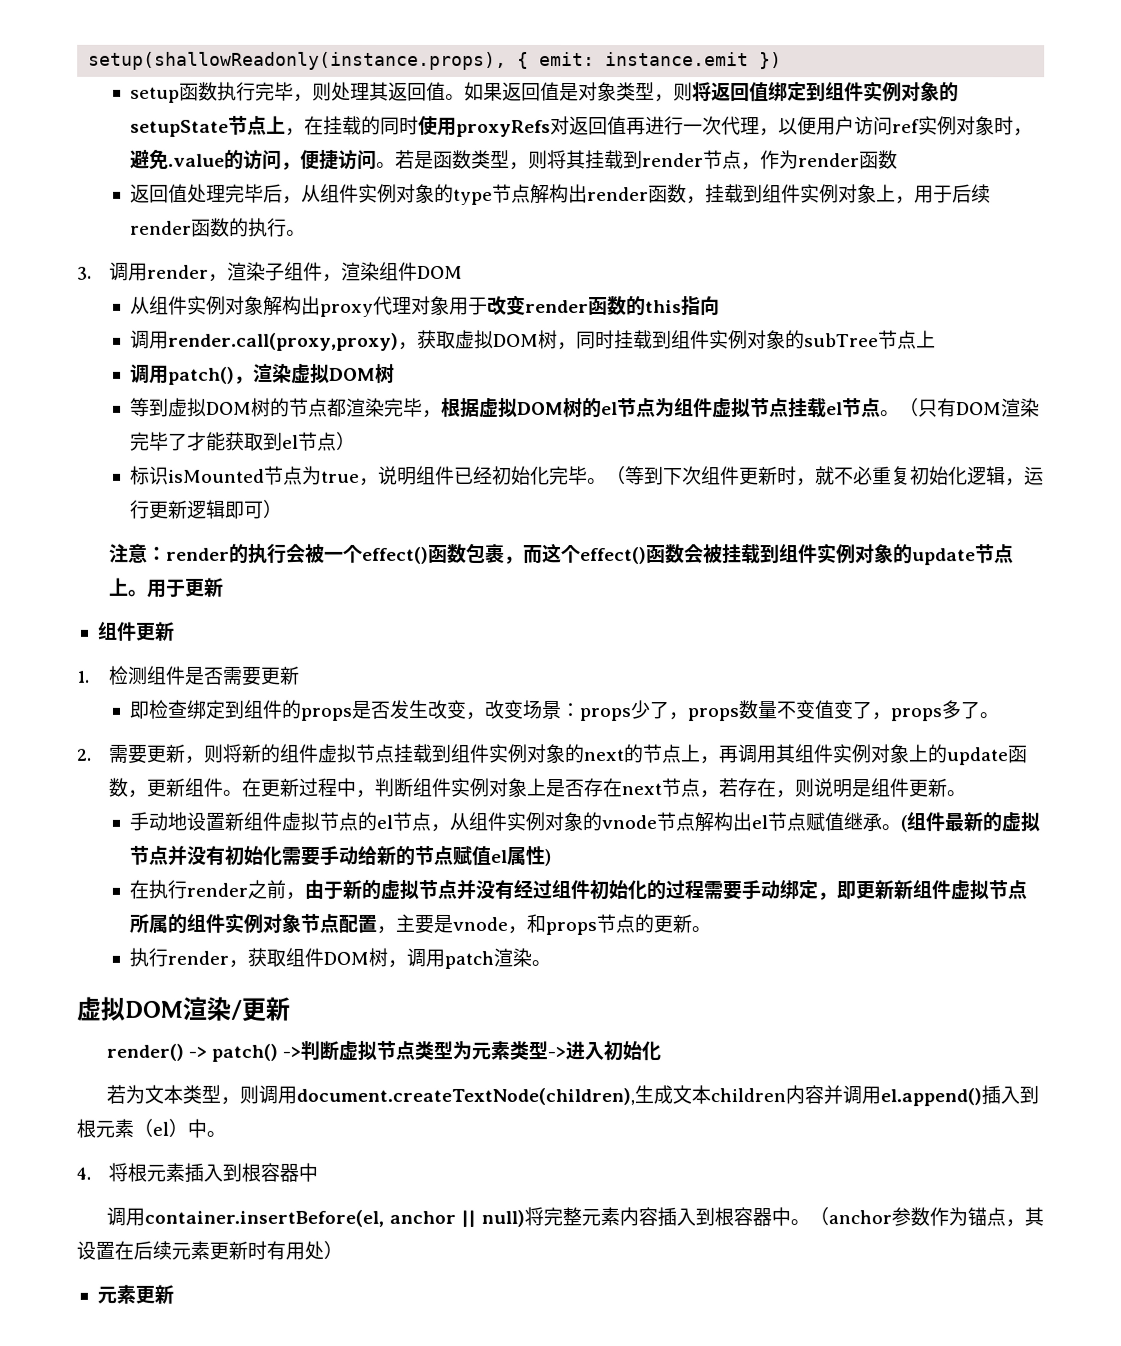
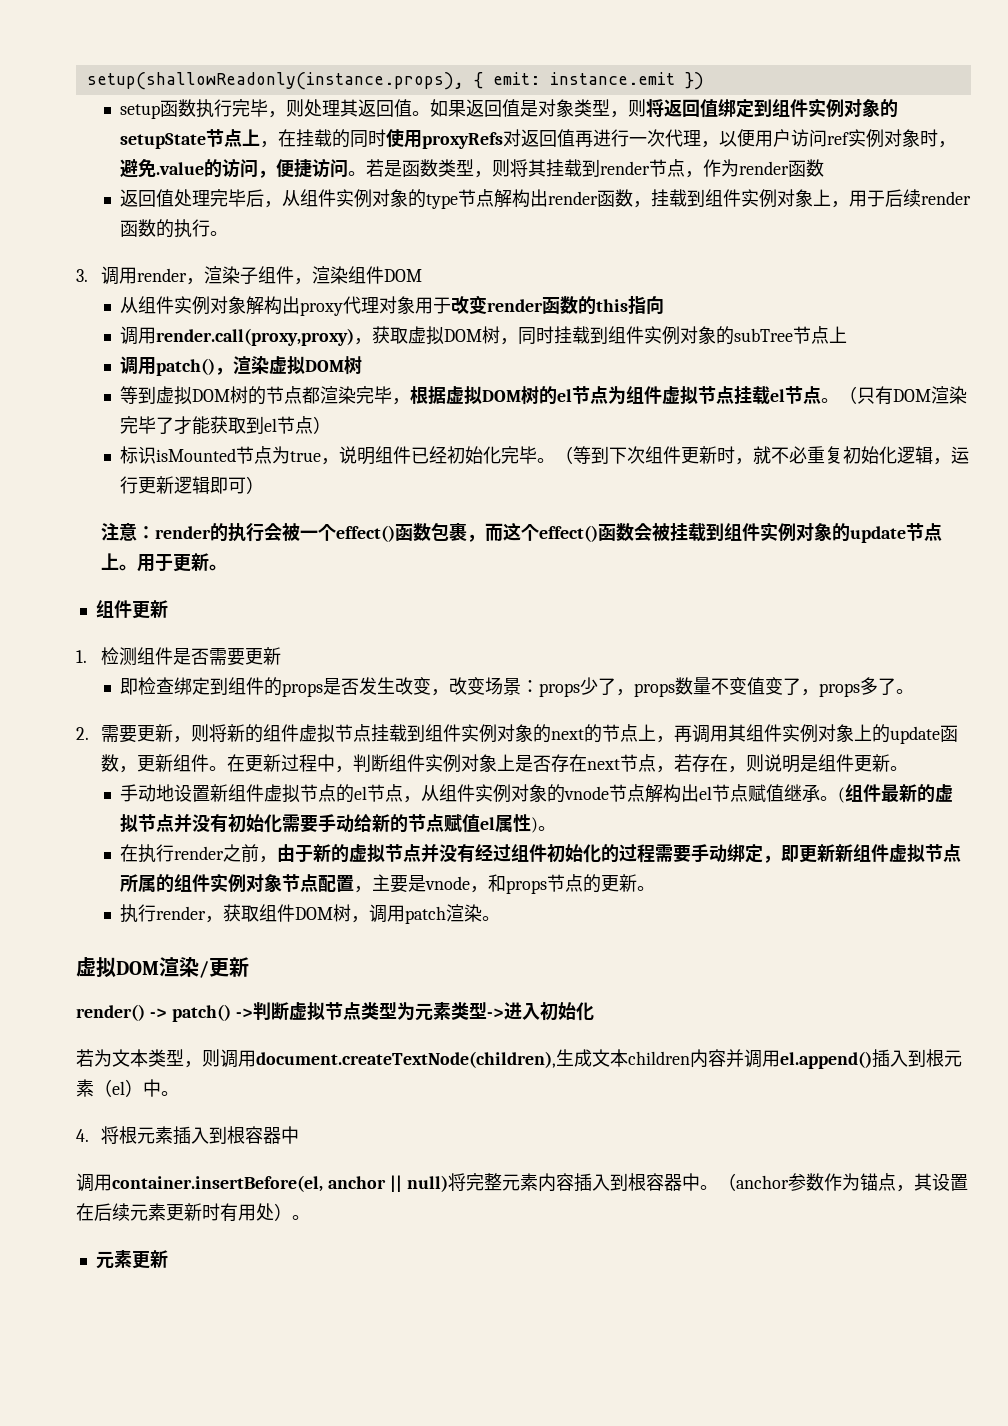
(225, 587) none -> [208,564,227,571] 。
(552, 857) none -> [538,826,557,831] 。
(343, 1250) none -> [292,1215,310,1220] 。

